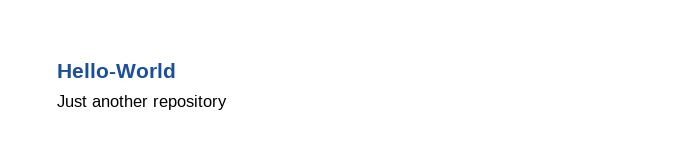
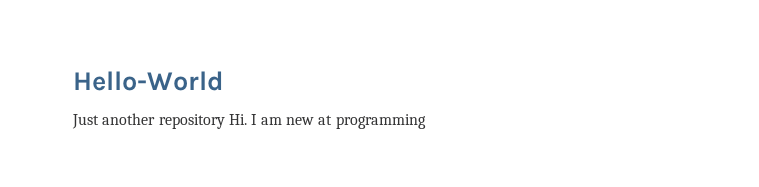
(227, 102) none -> [228,114,426,129] Hi. I am new at programming

